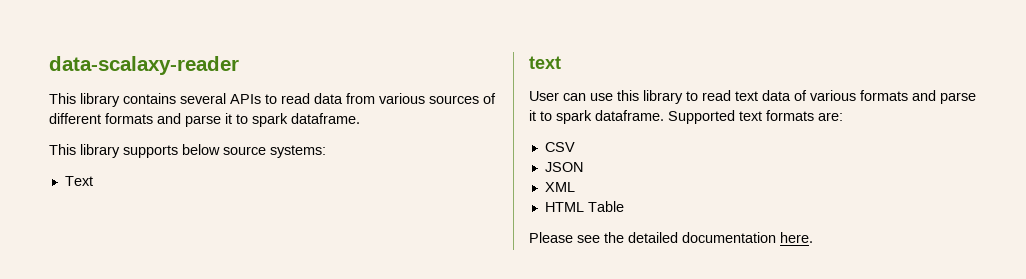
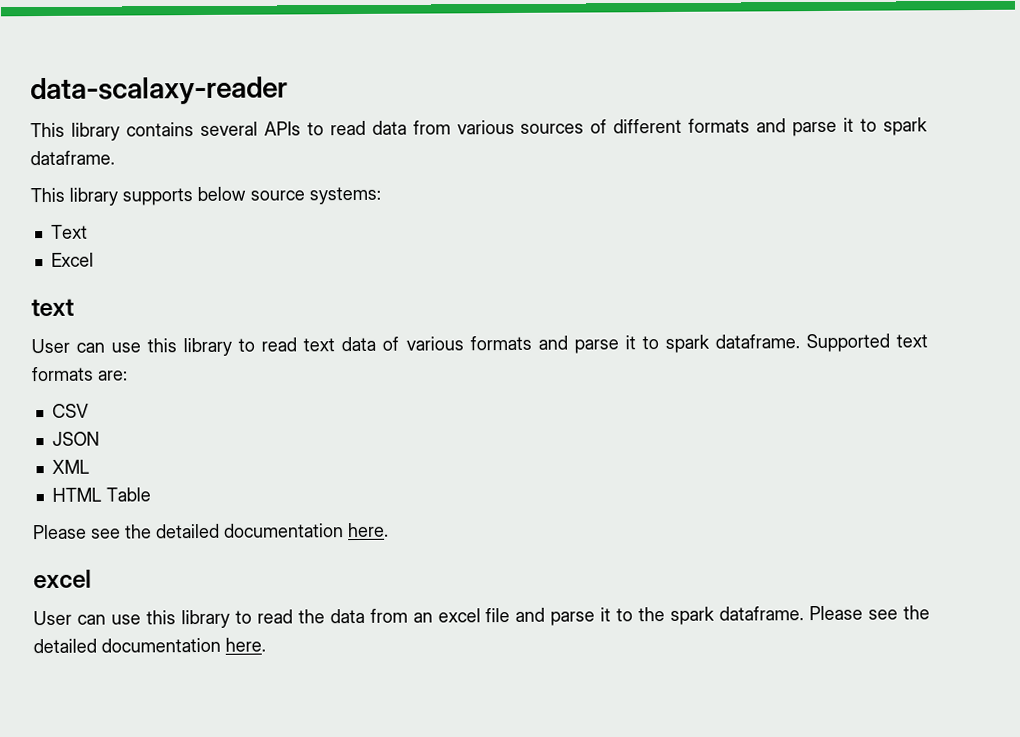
(93, 181) none -> [50,252,94,267] // Excel
(813, 237) none -> [33,569,92,589] [33,605,931,629] [33,637,266,654] // excel // User can use this library to read the data from an excel file and parse it to the spark dataframe. Please see the detailed documentation here.

